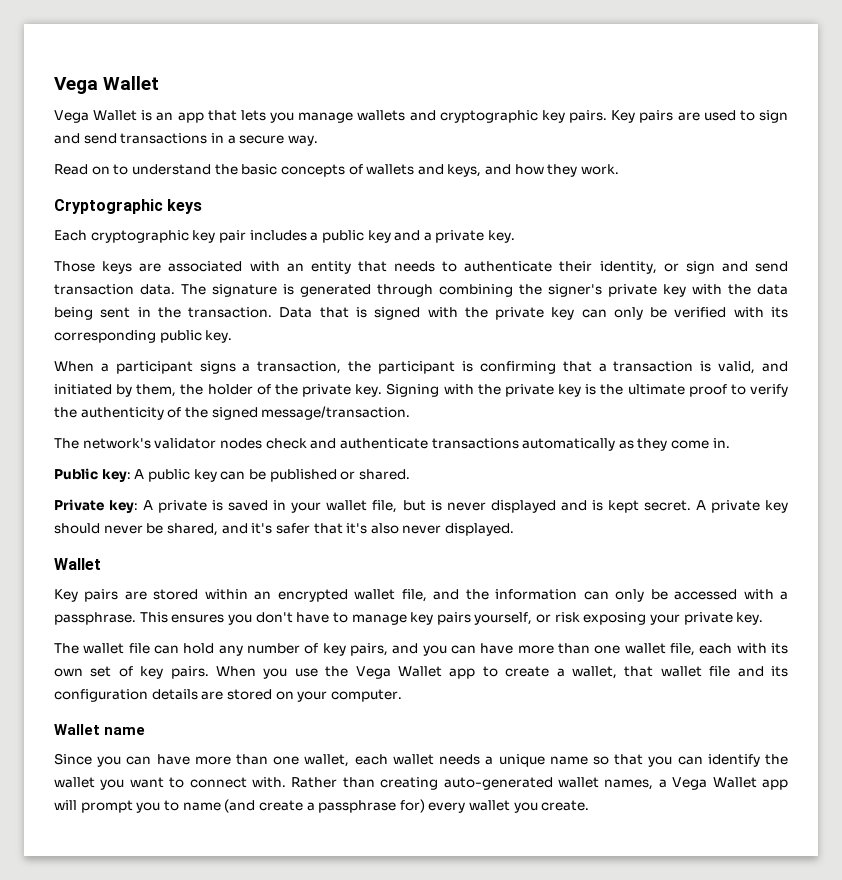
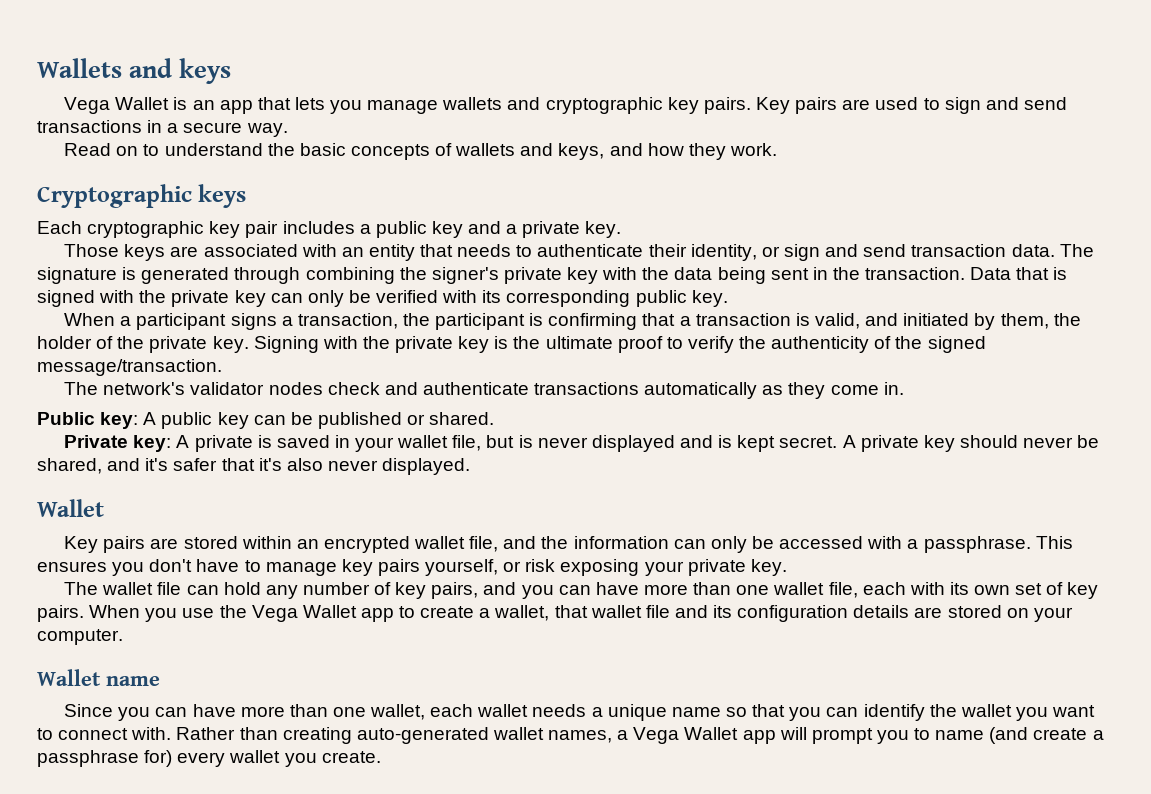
[54,76,160,94] Vega Wallet -> [37,58,231,84] Wallets and keys

